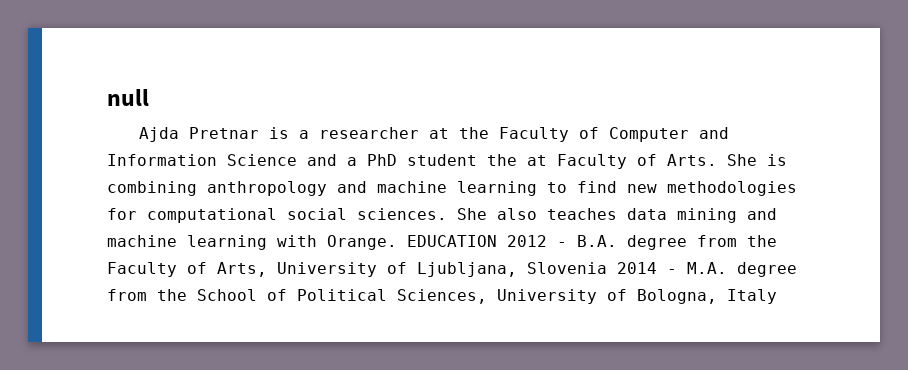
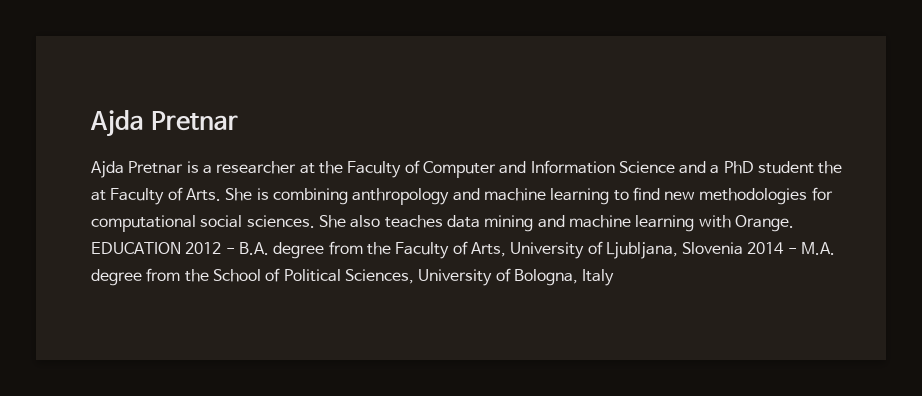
[107,89,149,106] null -> [90,110,238,137] Ajda Pretnar

